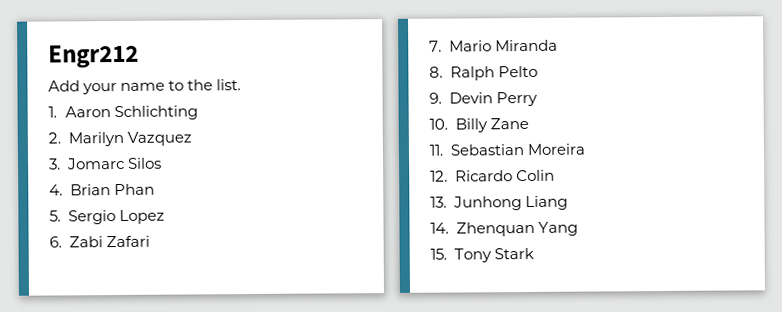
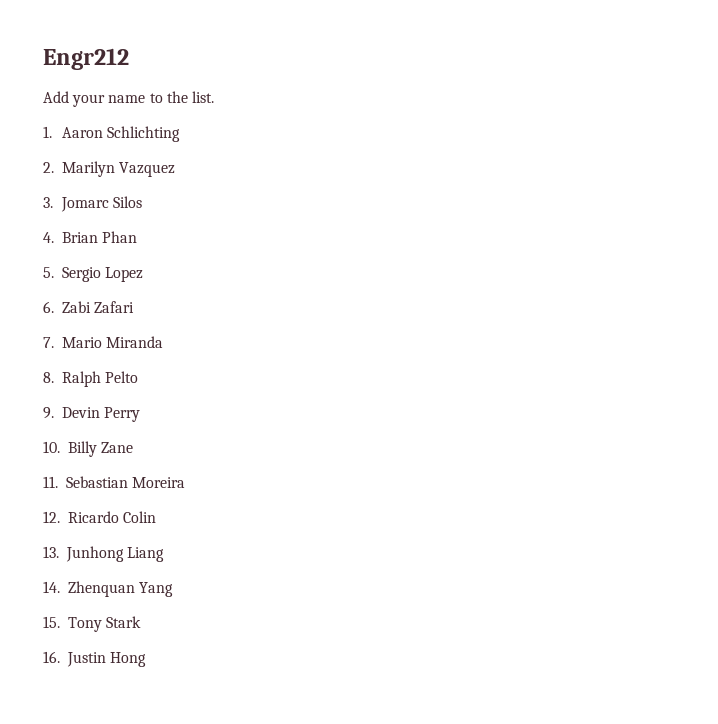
(534, 253) none -> [43,651,146,667] // 16. Justin Hong

